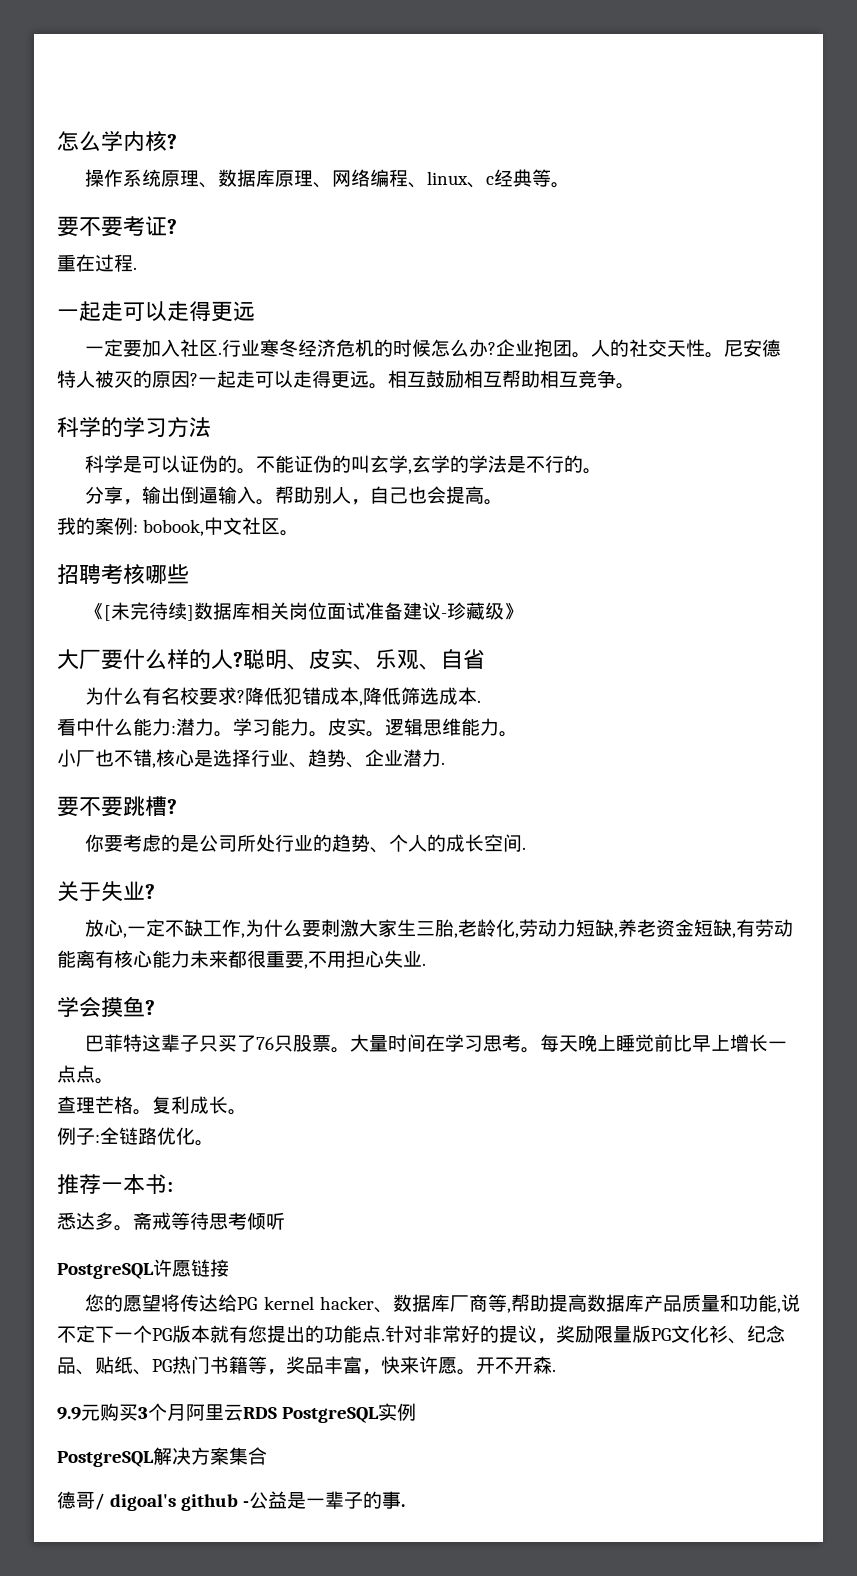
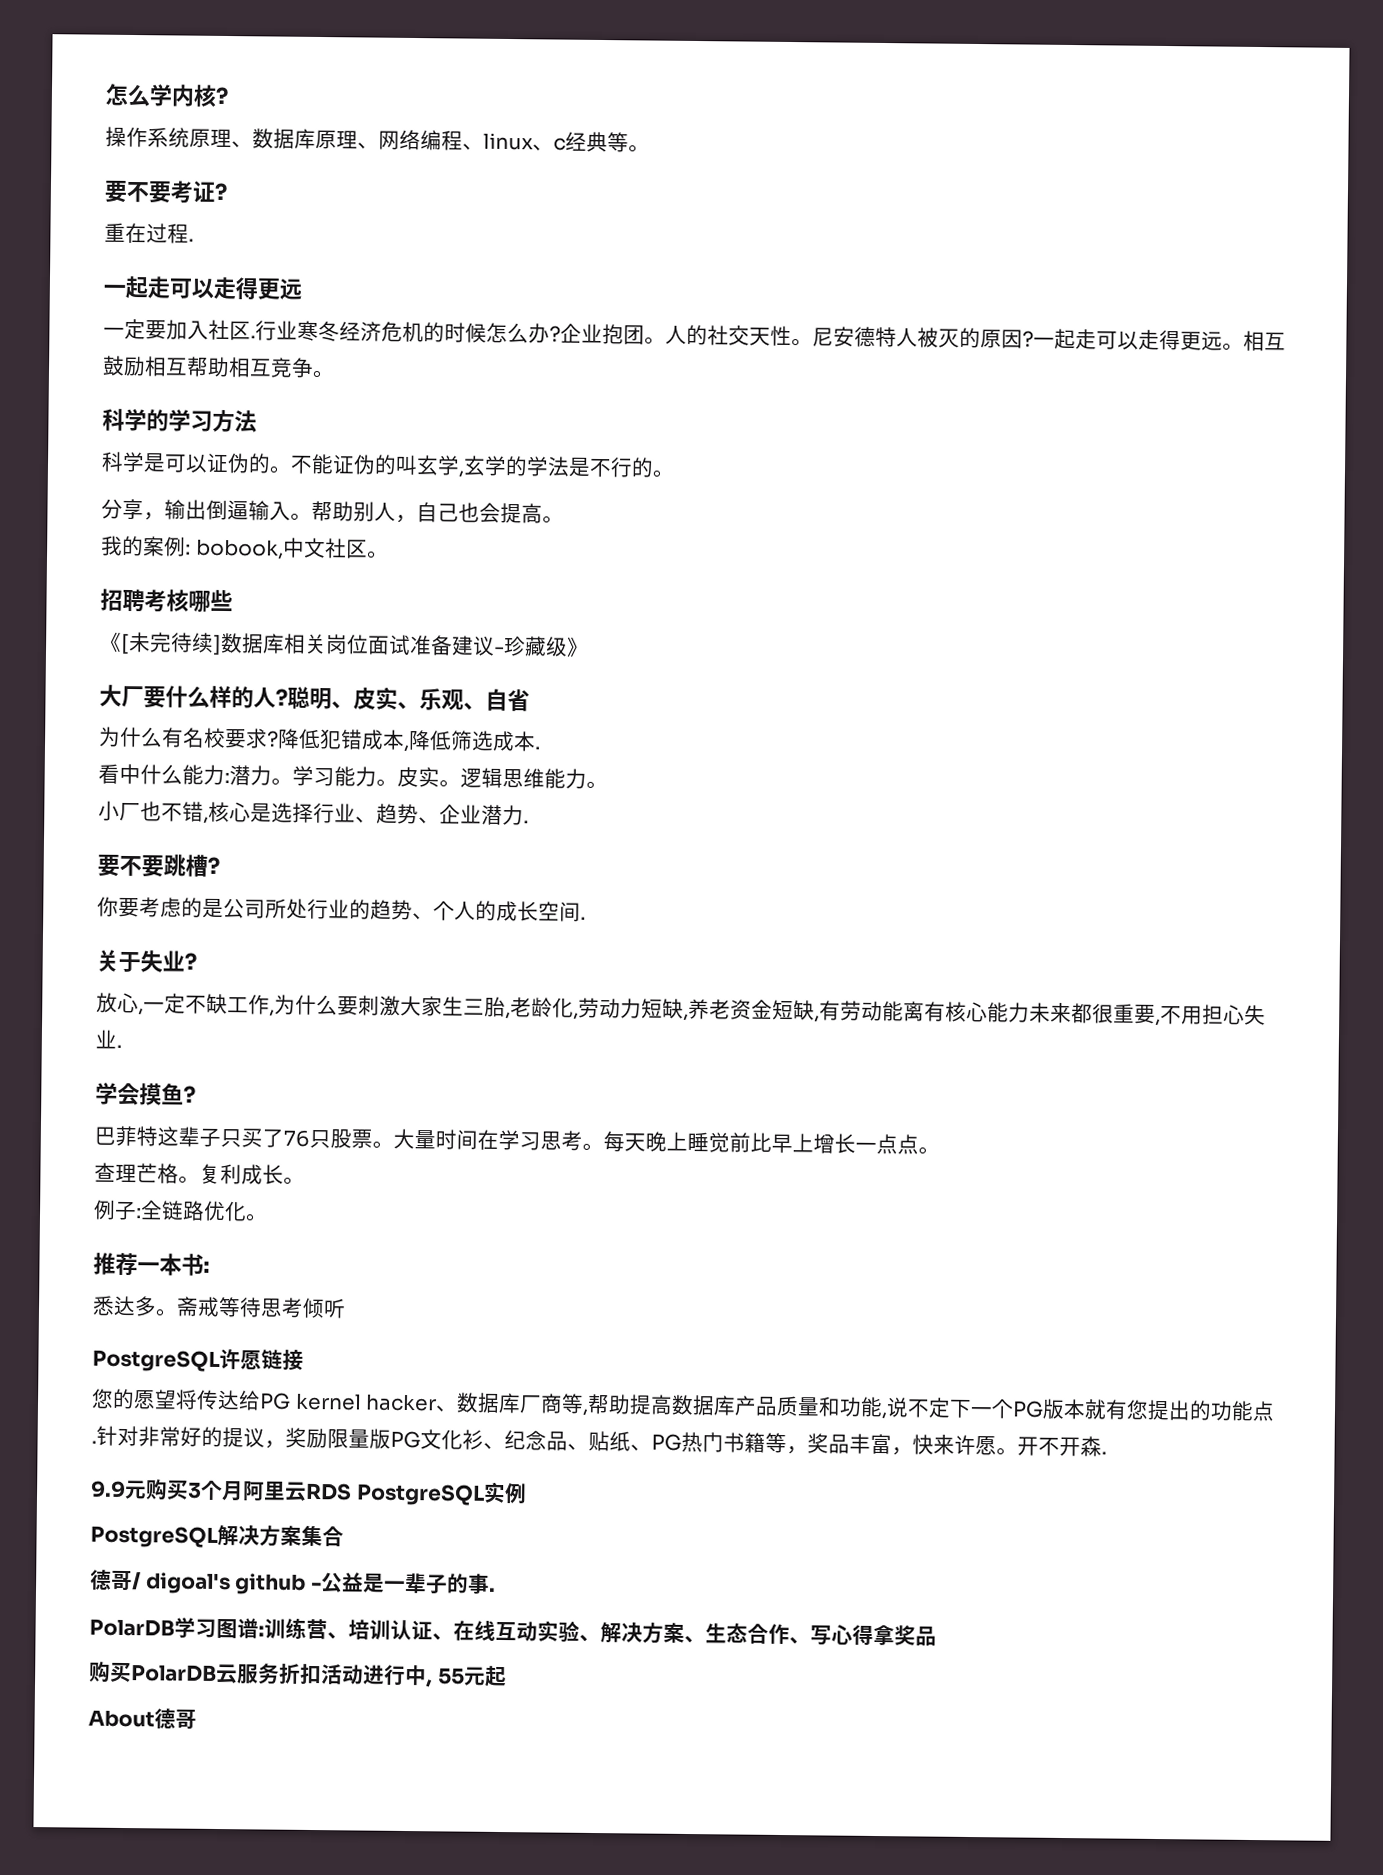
(406, 1505) none -> [89,1617,937,1646] [89,1661,507,1688] [88,1708,197,1730] // PolarDB学习图谱:训练营、培训认证、在线互动实验、解决方案、生态合作、写心得拿奖品 // 购买PolarDB云服务折扣活动进行中, 55元起 // About德哥

